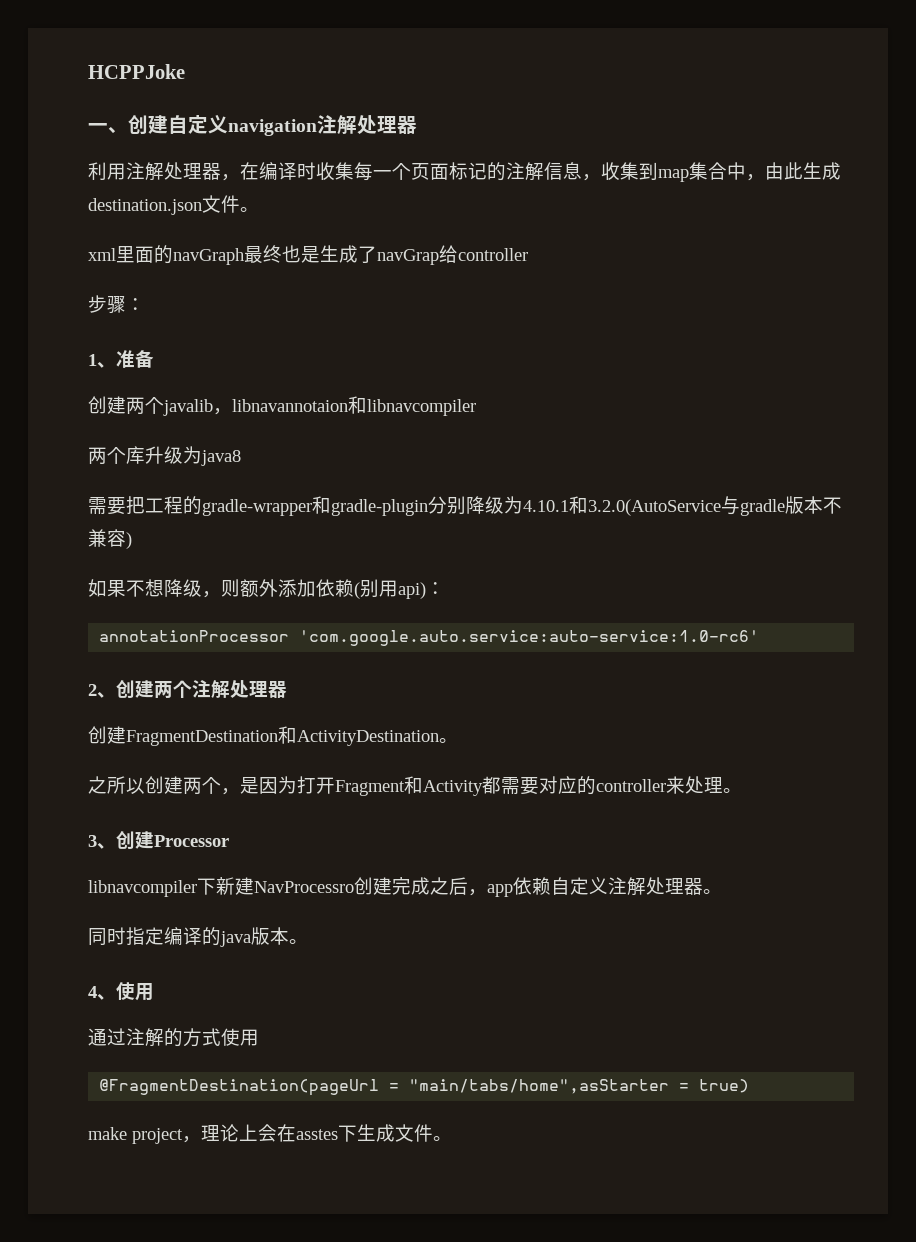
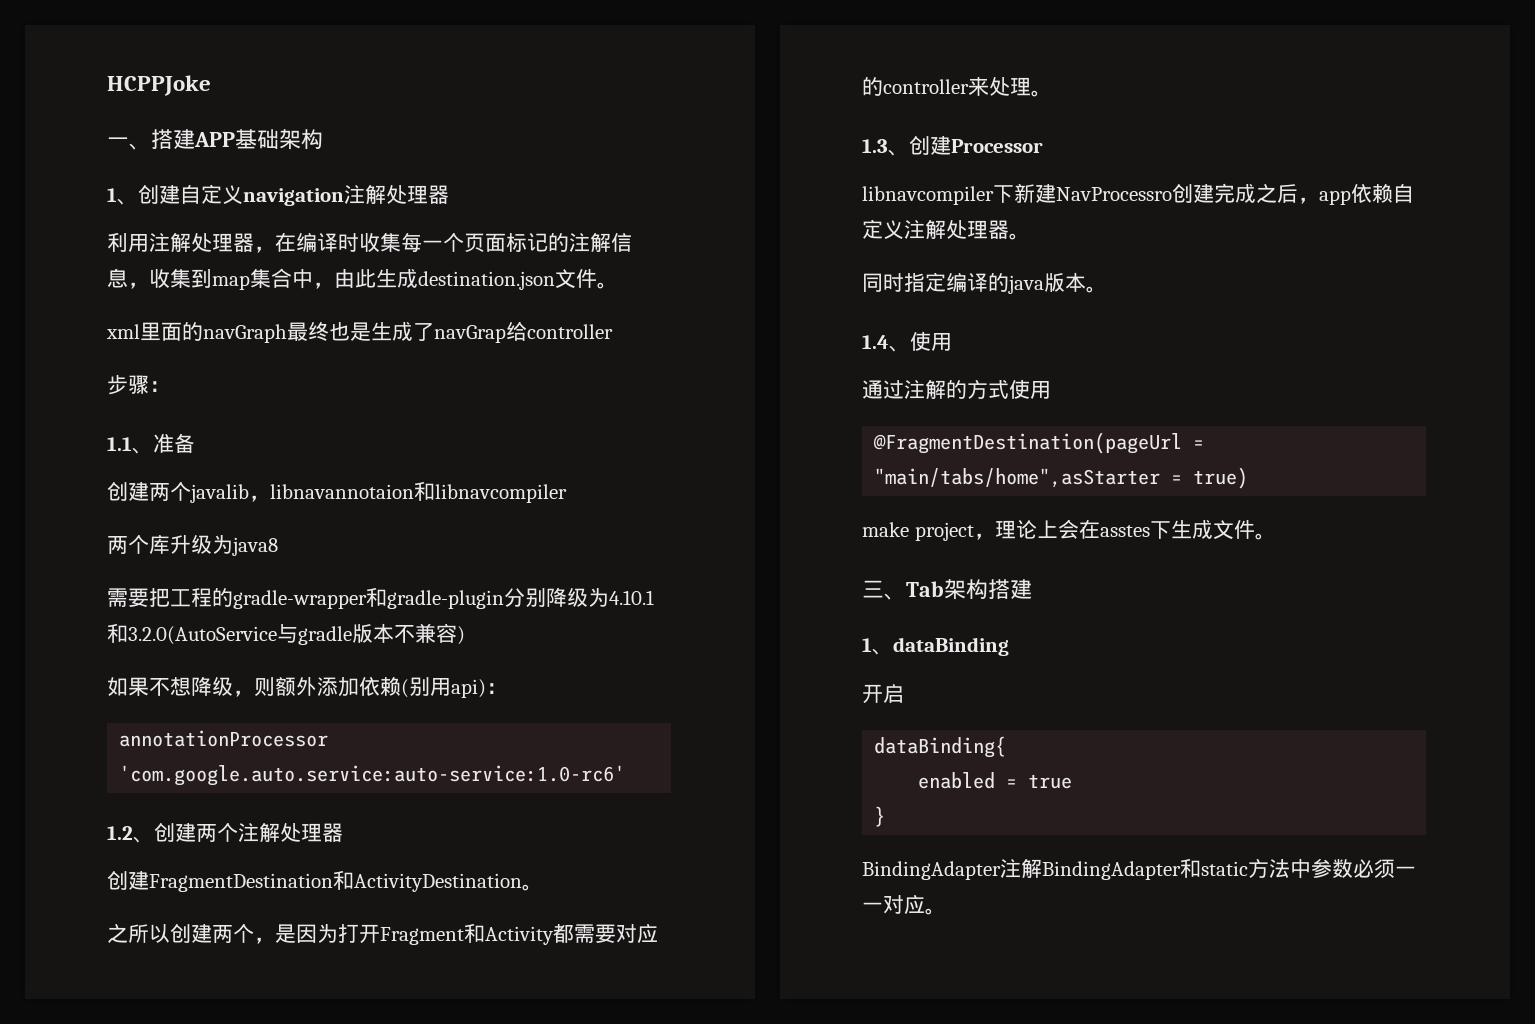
(128, 130) none -> [151,129,323,150] [107,188,138,205] 搭建APP基础架构 // 1、
[88,354,97,366] 1 -> [107,437,132,451] 1.1
[88,684,97,696] 2 -> [107,826,133,840] 1.2
[88,835,97,847] 3 -> [862,139,888,153] 1.3
[88,986,97,998] 4 -> [862,335,889,349] 1.4
(452, 1138) none -> [862,579,1032,600] [862,637,1009,656] [862,683,904,704] [874,736,1007,758] [918,772,1073,789] [874,806,886,827] [862,858,1416,880] [862,894,946,915] // 三、Tab架构搭建 // 1、dataBinding // 开启 // dataBinding{ // enabled = true // } // BindingAdapter注解BindingAdapter和static方法中参数必须一一对应。

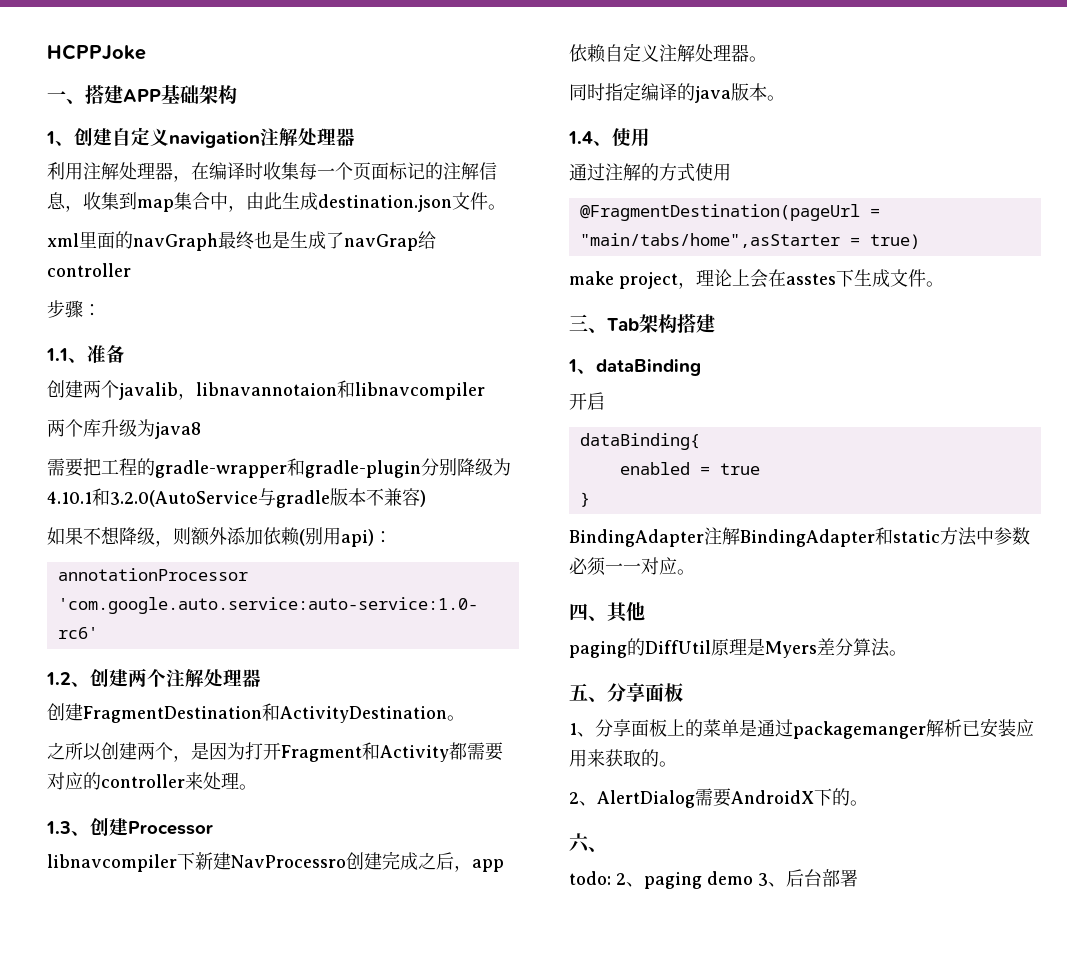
(946, 911) none -> [569,602,645,623] [569,638,907,658] [569,683,683,702] [569,718,1034,739] [569,749,677,767] [569,788,868,808] [569,833,607,853] [569,869,858,889] // 四、其他 // paging的DiffUtil原理是Myers差分算法。 // 五、分享面板 // 1、分享面板上的菜单是通过packagemanger解析已安装应用来获取的。 // 2、AlertDialog需要AndroidX下的。 // 六、 // todo: 2、paging demo 3、后台部署

